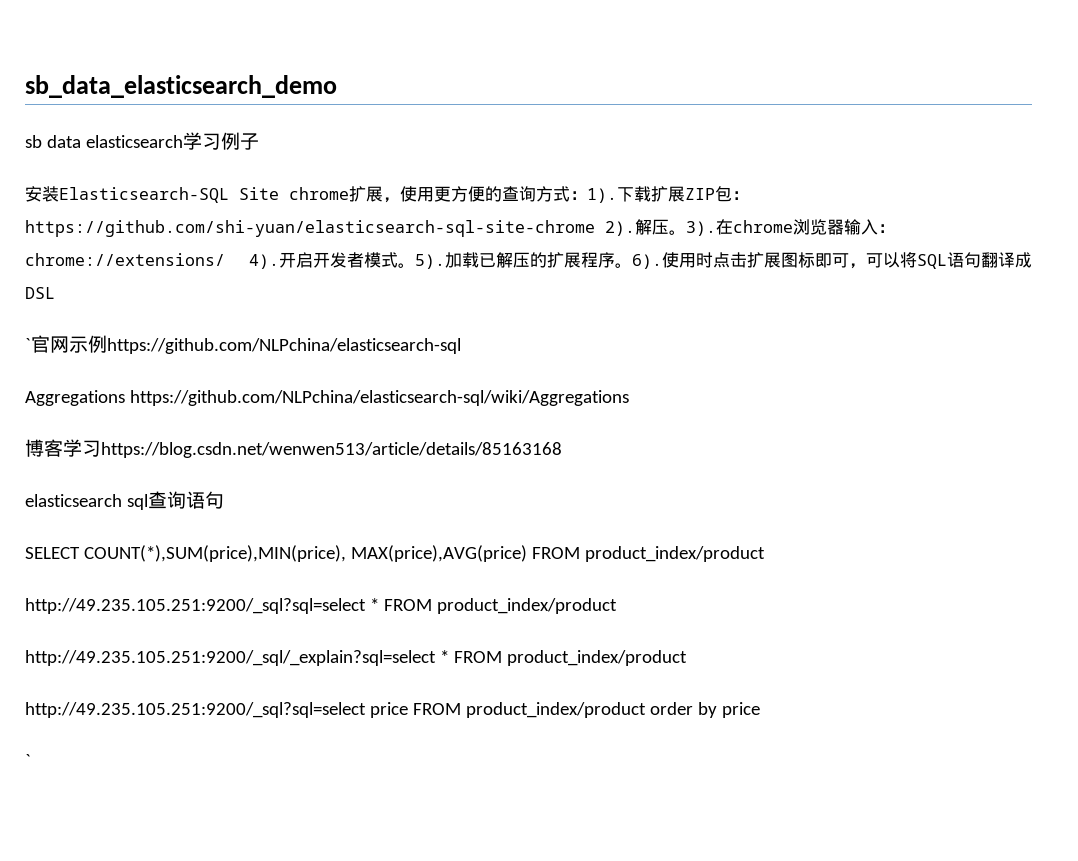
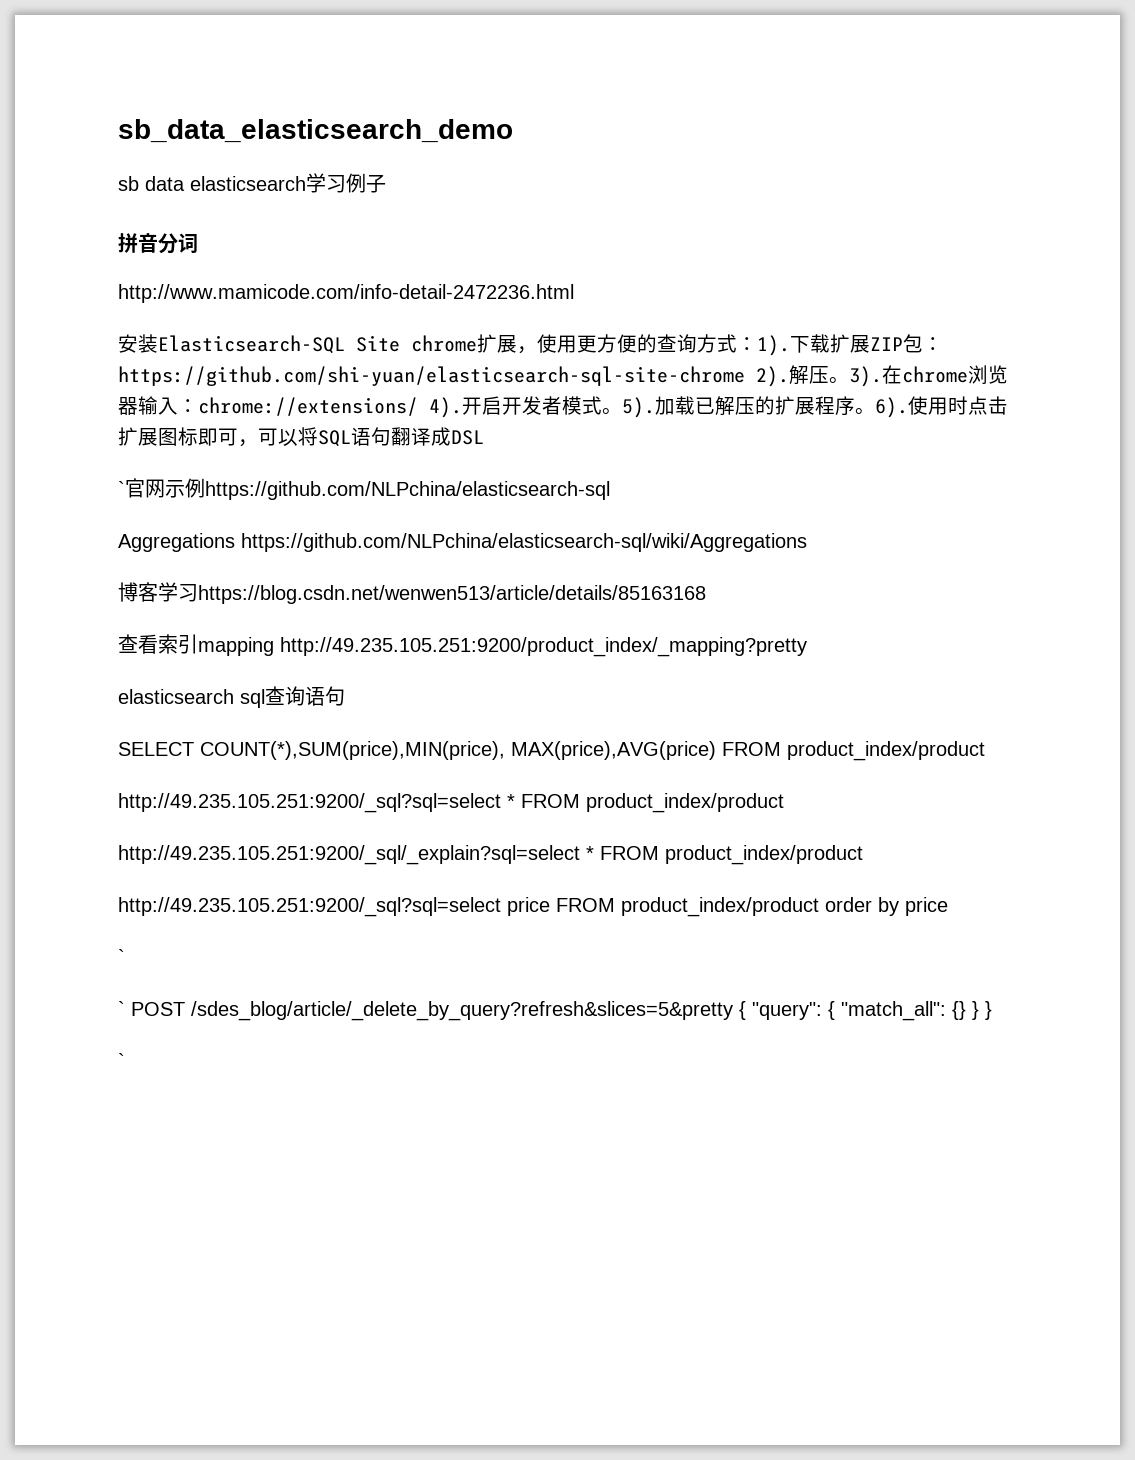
(259, 141) none -> [118,233,198,254] [118,284,574,303] // 拼音分词 // http://www.mamicode.com/info-detail-2472236.html
(562, 450) none -> [118,634,807,657] // 查看索引mapping http://49.235.105.251:9200/product_index/_mapping?pretty
(31, 760) none -> [118,1001,992,1021] [118,1053,125,1068] // ` POST /sdes_blog/article/_delete_by_query?refresh&slices=5&pretty { "query": { "match_all": {} } } // `

